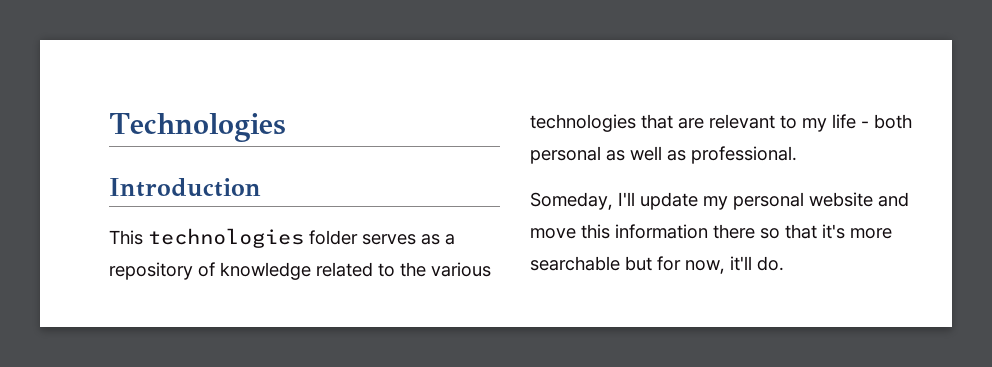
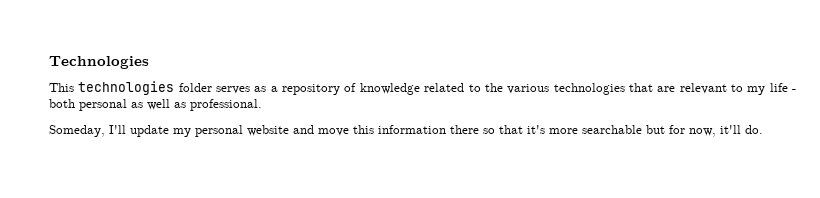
[109,178,261,197] // Introduction -> (149, 62) none

